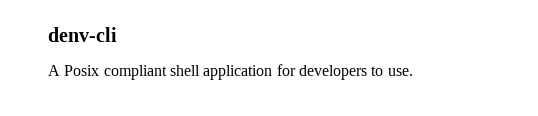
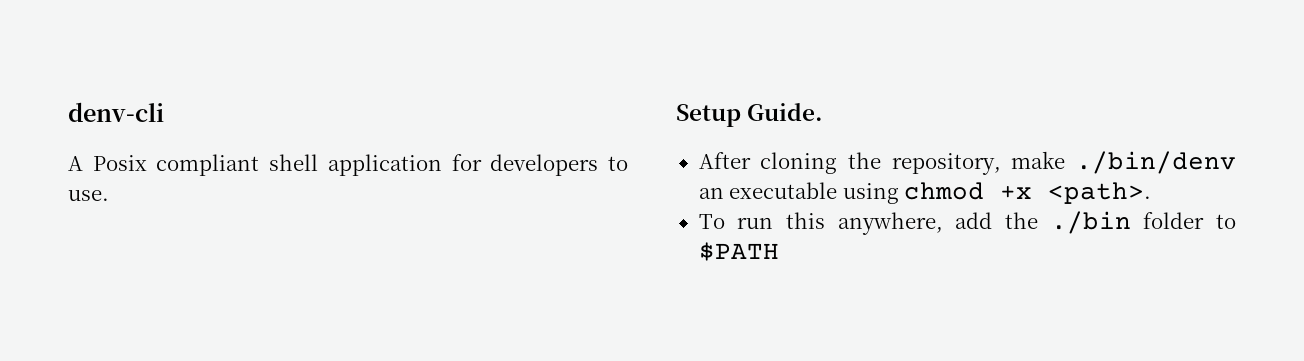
(413, 72) none -> [676,103,824,127] [698,151,1236,175] [698,182,1152,204] [698,211,1236,235] [698,242,779,261] // Setup Guide. // After cloning the repository, make ./bin/denv an executable using chmod +x <path>. // To run this anywhere, add the ./bin folder to $PATH

